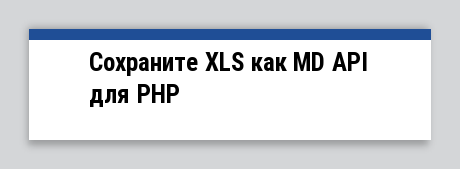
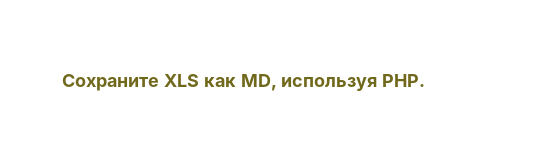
[293,52,368,71] [89,84,180,108] MD API для PHP -> [240,74,426,91] MD, используя PHP.

